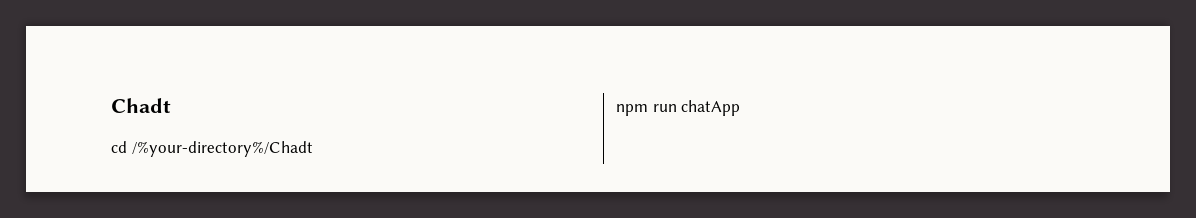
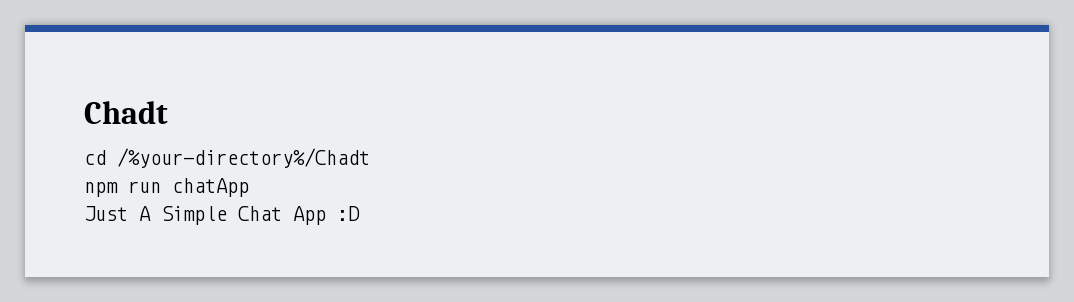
(741, 108) none -> [84,206,360,225] // Just A Simple Chat App :D

